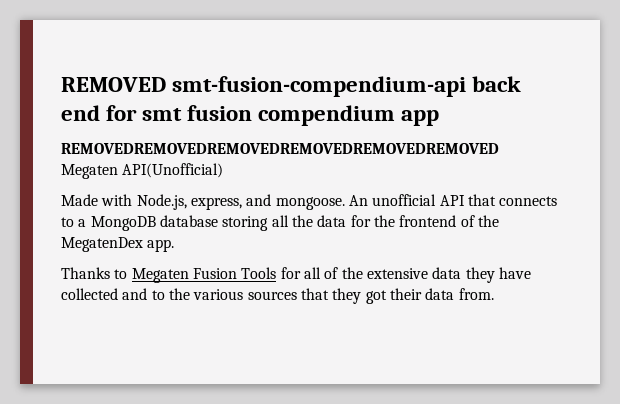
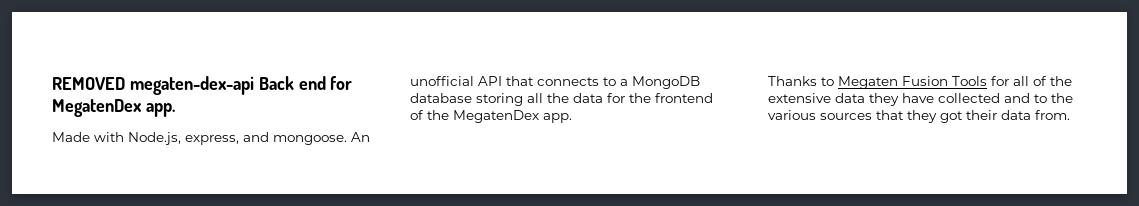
[172,76,522,97] [61,105,440,126] [61,143,499,154] [61,163,224,179] smt-fusion-compendium-api back end for smt fusion compendium app // REMOVEDREMOVEDREMOVEDREMOVEDREMOVEDREMOVED Megaten API(Unofficial) -> [129,76,353,95] [52,99,175,117] megaten-dex-api Back end for MegatenDex app.

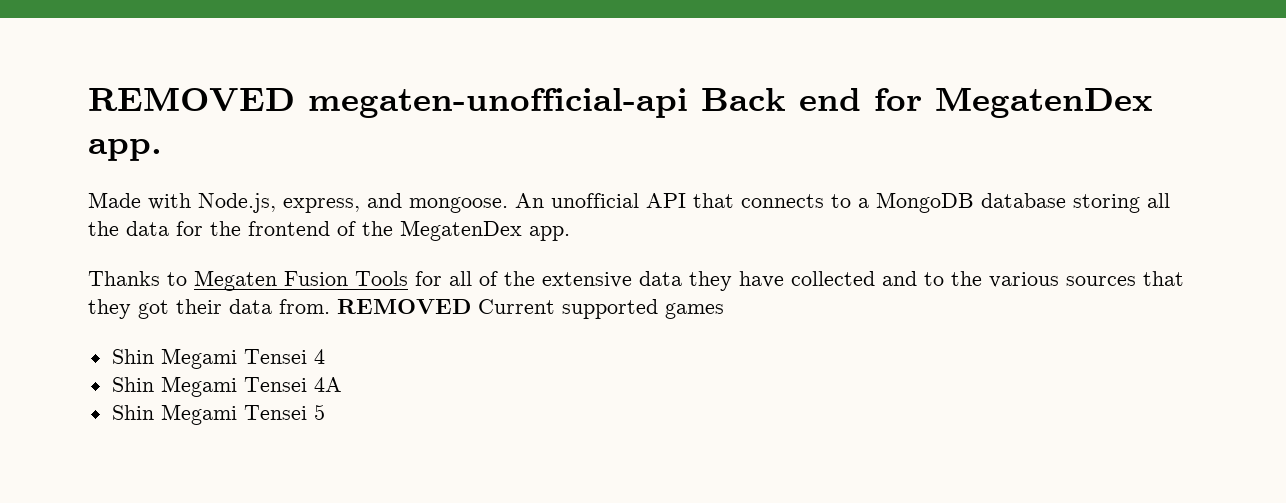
[52,76,254,95] REMOVED megaten-dex-api -> [88,87,688,118] REMOVED megaten-unofficial-api
(1070, 115) none -> [337,299,724,319] [111,348,325,369] [111,376,342,397] [111,404,325,425] REMOVED Current supported games // Shin Megami Tensei 4 // Shin Megami Tensei 4A // Shin Megami Tensei 5

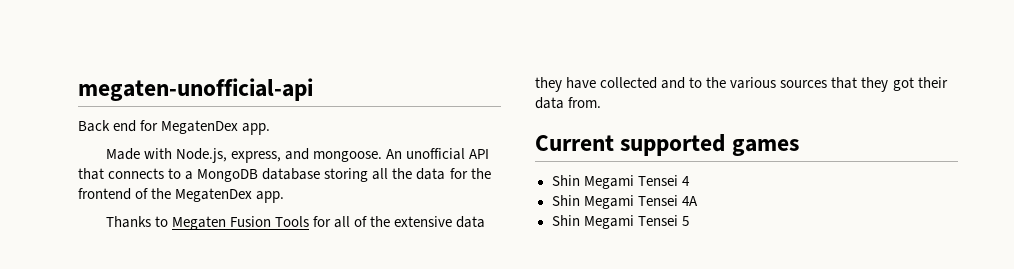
[88,87,295,111] REMOVED -> (78, 89) none
(688, 103) none -> (313, 89) //
[337,299,471,314] REMOVED -> (602, 102) //

